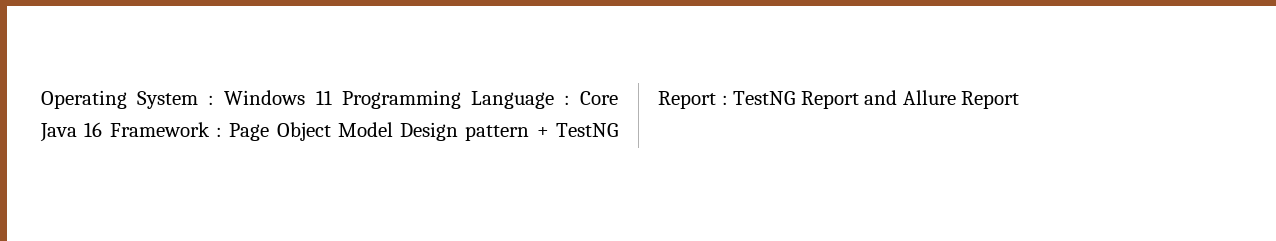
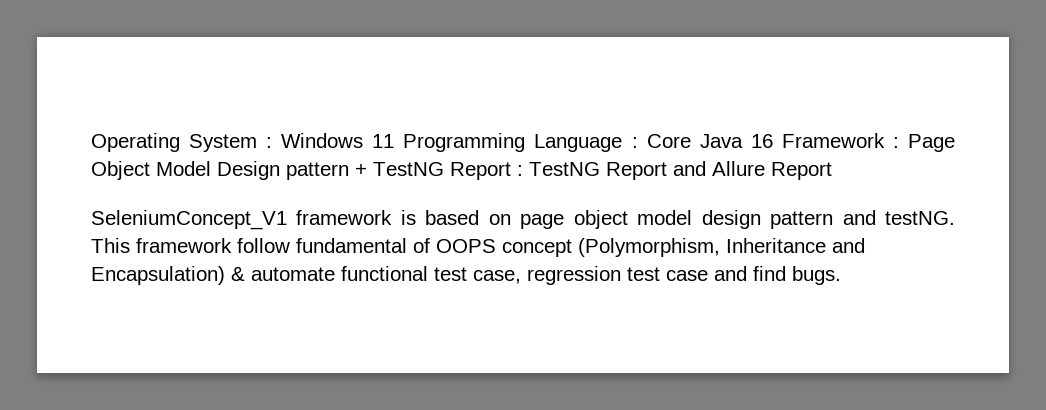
(1020, 100) none -> [91,210,956,230] [91,238,865,257] [91,266,841,285] // SeleniumConcept_V1 framework is based on page object model design pattern and testNG. This framework follow fundamental of OOPS concept (Polymorphism, Inheritance and Encapsulation) & automate functional test case, regression test case and find bugs.

